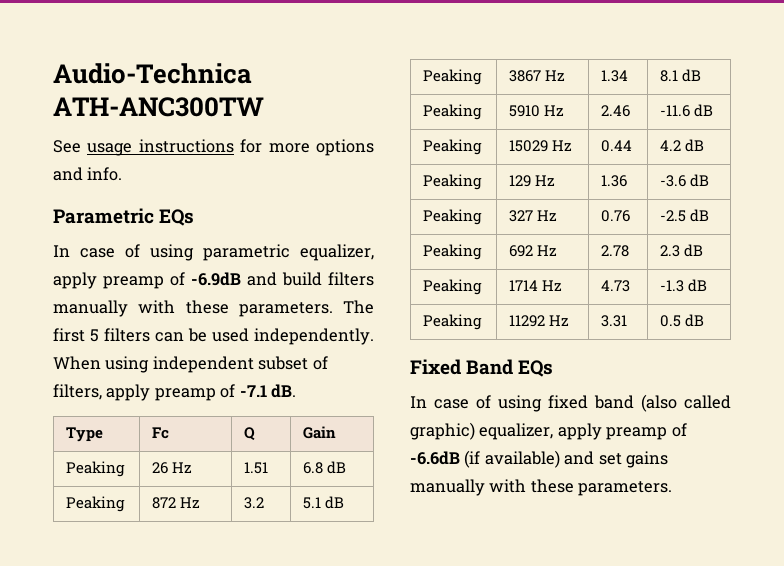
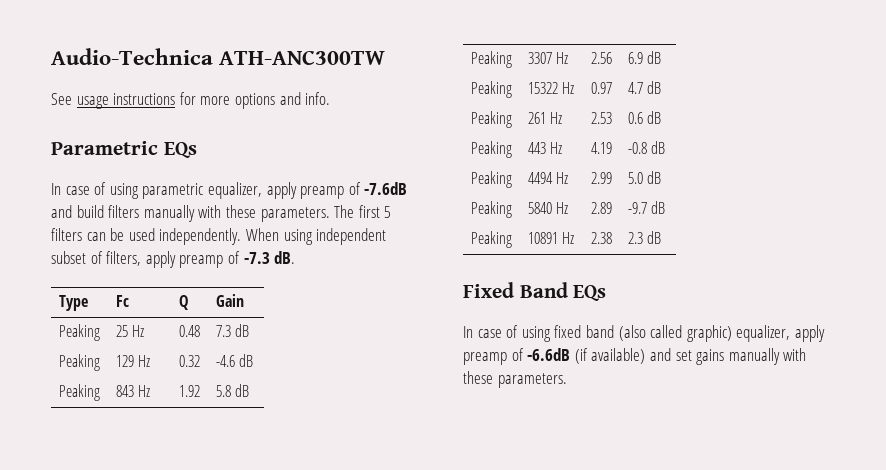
[191,272,241,286] -6.9dB -> [364,182,408,195] -7.6dB
[239,385,267,397] -7.1 -> [243,252,270,264] -7.3
[151,462,192,474] [243,462,268,474] [302,461,346,474] [65,496,125,512] [151,497,200,509] [243,497,264,509] [302,496,344,509] [422,69,482,85] [508,70,565,82] [600,70,628,82] [659,69,701,82] [422,104,482,120] [508,105,564,117] [600,105,630,117] [659,104,713,117] [422,139,482,155] [508,140,572,152] [600,140,632,152] [659,140,681,151] 26 Hz | 1.51 | 6.8 dB // Peaking | 872 Hz | 3.2 | 5.1 dB // Peaking | 3867 Hz | 1.34 | 8.1 dB // Peaking | 5910 Hz | 2.46 | -11.6 dB // Peaking | 15029 Hz | 0.44 | 4.2 -> [115,325,144,337] [178,325,200,337] [215,325,231,337] 25 Hz | 0.48 | 7.3
[600,175,627,187] [659,174,709,187] [422,209,482,225] [508,210,557,222] [600,210,630,222] [659,209,709,222] [422,244,482,260] [508,245,557,257] [600,245,629,257] [659,244,703,257] [422,279,482,295] [508,280,562,291] [600,280,630,292] [659,279,707,292] [422,314,482,330] [508,315,569,327] [600,315,627,327] [659,315,681,327] 1.36 | -3.6 dB // Peaking | 327 Hz | 0.76 | -2.5 dB // Peaking | 692 Hz | 2.78 | 2.3 dB // Peaking | 1714 Hz | 4.73 | -1.3 dB // Peaking | 11292 Hz | 3.31 | 0.5 -> [178,355,200,367] [215,354,253,367] [58,384,100,401] [115,385,150,397] [178,385,200,397] [215,384,249,397] [470,51,512,68] [527,52,568,64] [590,52,612,64] [627,51,661,64] [470,81,512,98] [527,82,574,94] [590,82,612,94] [627,81,661,94] [470,111,512,128] [527,112,562,124] [590,112,612,124] [627,111,661,124] [470,141,512,158] [527,142,562,154] [590,142,612,154] [627,141,665,154] [470,171,512,188] [527,172,568,184] [590,172,612,184] [627,171,661,184] [470,201,512,218] [527,202,568,214] [590,202,612,214] [627,201,665,214] [470,231,512,248] [527,232,574,244] [590,232,612,244] [627,232,643,244] 0.32 | -4.6 dB // Peaking | 843 Hz | 1.92 | 5.8 dB // Peaking | 3307 Hz | 2.56 | 6.9 dB // Peaking | 15322 Hz | 0.97 | 4.7 dB // Peaking | 261 Hz | 2.53 | 0.6 dB // Peaking | 443 Hz | 4.19 | -0.8 dB // Peaking | 4494 Hz | 2.99 | 5.0 dB // Peaking | 5840 Hz | 2.89 | -9.7 dB // Peaking | 10891 Hz | 2.38 | 2.3

